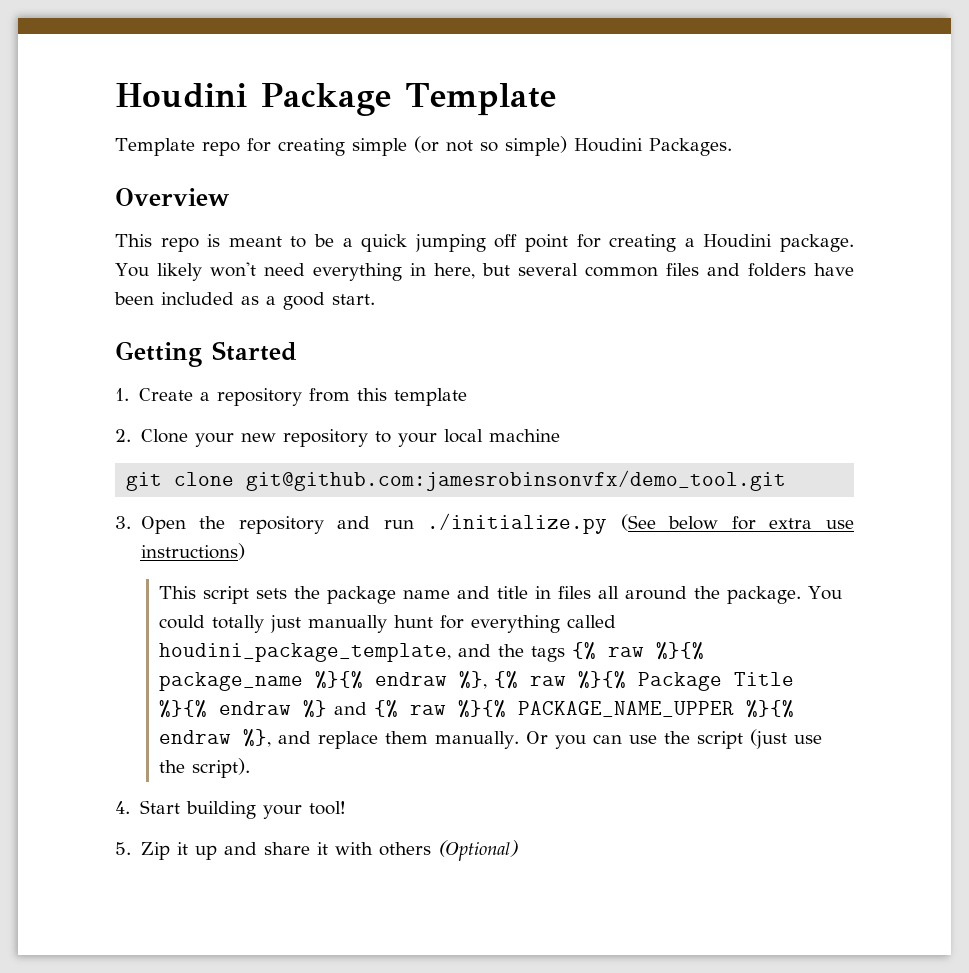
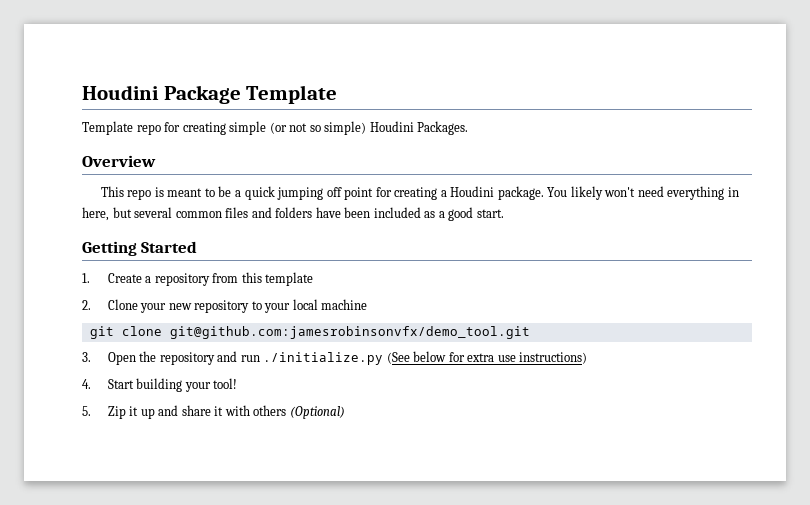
[159,586,843,604] [159,615,617,633] [159,642,705,662] [159,671,795,691] [159,700,795,718] [159,729,823,749] [159,758,251,778] // This script sets the package name and title in files all around the package. You could totally just manually hunt for everything called houdini_package_template, and the tags {% raw %}{% package_name %}{% endraw %}, {% raw %}{% Package Title %}{% endraw %} and {% raw %}{% PACKAGE_NAME_UPPER %}{% endraw %}, and replace them manually. Or you can use the script (just use the script). -> (588, 358) none

